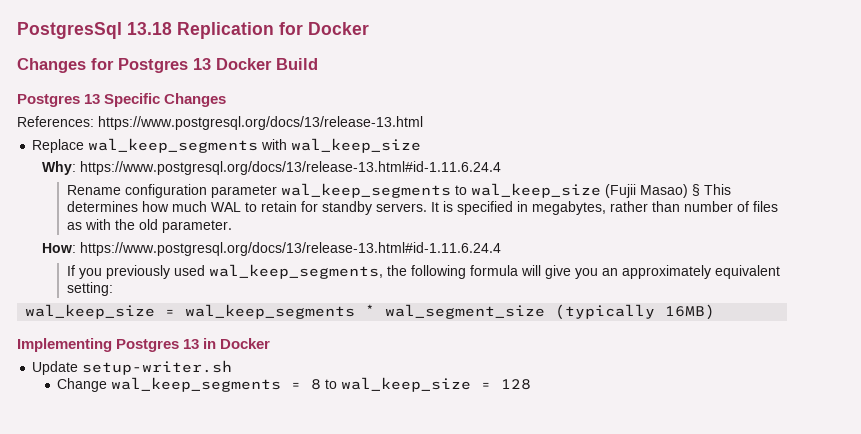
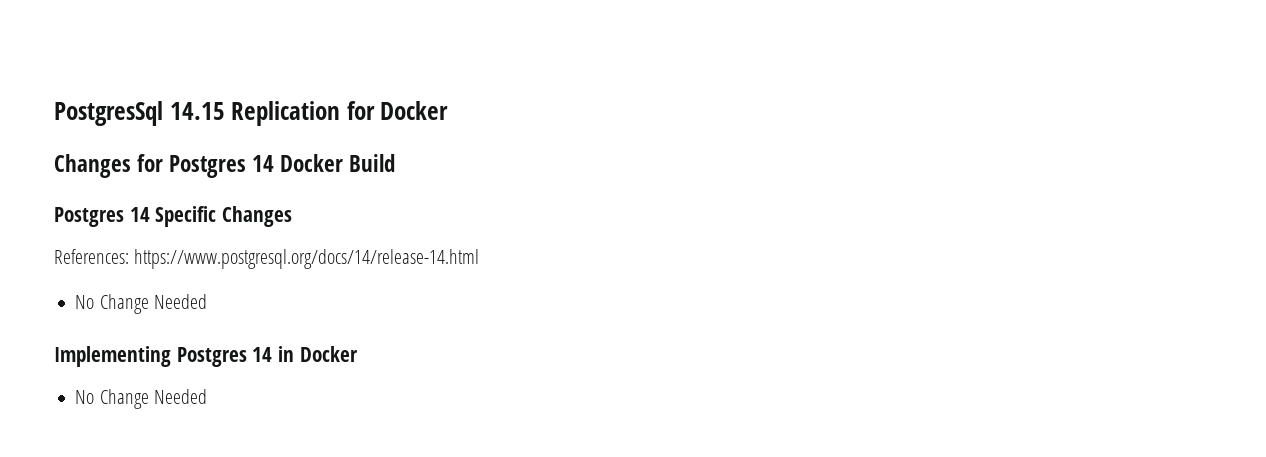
[127,22,172,35] 13.18 -> [169,102,225,120] 14.15
[193,58,211,70] 13 -> [252,155,275,172] 14
[84,94,101,104] 13 -> [129,207,150,222] 14
[98,116,423,130] [32,138,422,153] [41,161,501,175] [66,183,731,198] [66,201,778,215] [66,219,232,233] [41,242,501,256] [66,264,780,279] [66,282,113,296] [25,304,716,320] https://www.postgresql.org/docs/13/release-13.html // Replace wal_keep_segments with wal_keep_size // Why: https://www.postgresql.org/docs/13/release-13.html#id-1.11.6.24.4 // Rename configuration parameter wal_keep_segments to wal_keep_size (Fujii Masao) § This determines how much WAL to retain for standby servers. It is specified in megabytes, rather than number of files as with the old parameter. // How: https://www.postgresql.org/docs/13/release-13.html#id-1.11.6.24.4 // If you previously used wal_keep_segments, the following formula will give you an approximately equivalent setting: // wal_keep_size = wal_keep_segments * wal_segment_size (typically 16MB) -> [134,249,480,269] [75,294,207,314] https://www.postgresql.org/docs/14/release-14.html // No Change Needed
[183,339,200,349] 13 -> [252,347,273,362] 14
[32,360,233,375] [57,377,532,392] Update setup-writer.sh // Change wal_keep_segments = 8 to wal_keep_size = 128 -> [75,389,207,409] No Change Needed

